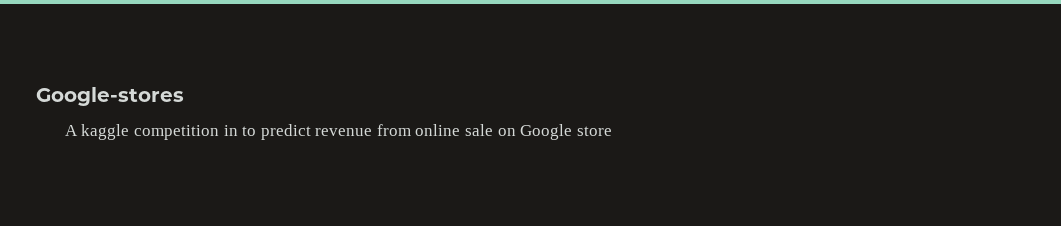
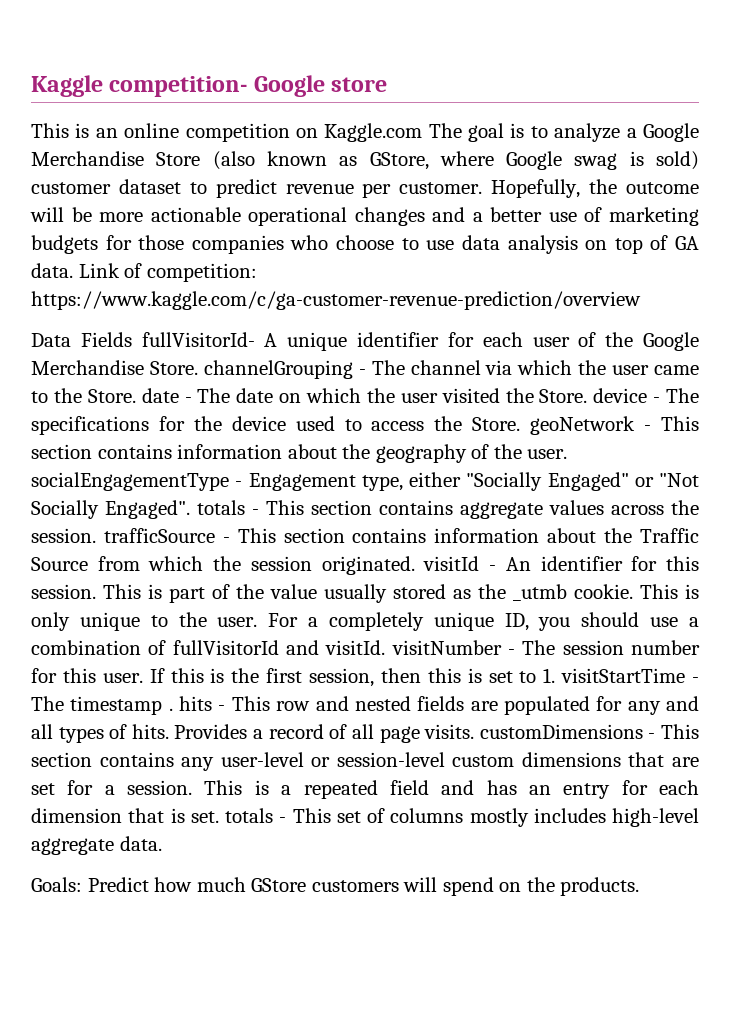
[36,87,184,106] [64,124,612,140] Google-stores // A kaggle competition in to predict revenue from online sale on Google store -> [31,75,388,97] [31,123,700,142] [31,151,699,170] [31,179,700,198] [30,207,699,226] [31,235,700,254] [31,263,257,282] [31,291,641,310] [31,332,700,351] [31,360,699,379] [31,388,699,403] [31,416,699,435] [31,444,568,463] [31,472,699,491] [31,500,699,519] [31,528,700,543] [31,556,700,575] [31,584,699,603] [31,612,699,631] [31,640,700,655] [31,668,699,687] [31,696,699,715] [31,724,700,743] [31,752,699,771] [31,780,699,799] [31,808,699,827] [31,836,162,855] [31,877,640,896] Kaggle competition- Google store // This is an online competition on Kaggle.com The goal is to analyze a Google Merchandise Store (also known as GStore, where Google swag is sold) customer dataset to predict revenue per customer. Hopefully, the outcome will be more actionable operational changes and a better use of marketing budgets for those companies who choose to use data analysis on top of GA data. Link of competition: https://www.kaggle.com/c/ga-customer-revenue-prediction/overview // Data Fields fullVisitorId- A unique identifier for each user of the Google Merchandise Store. channelGrouping - The channel via which the user came to the Store. date - The date on which the user visited the Store. device - The specifications for the device used to access the Store. geoNetwork - This section contains information about the geography of the user. socialEngagementType - Engagement type, either "Socially Engaged" or "Not Socially Engaged". totals - This section contains aggregate values across the session. trafficSource - This section contains information about the Traffic Source from which the session originated. visitId - An identifier for this session. This is part of the value usually stored as the _utmb cookie. This is only unique to the user. For a completely unique ID, you should use a combination of fullVisitorId and visitId. visitNumber - The session number for this user. If this is the first session, then this is set to 1. visitStartTime - The timestamp . hits - This row and nested fields are populated for any and all types of hits. Provides a record of all page visits. customDimensions - This section contains any user-level or session-level custom dimensions that are set for a session. This is a repeated field and has an entry for each dimension that is set. totals - This set of columns mostly includes high-level aggregate data. // Goals: Predict how much GStore customers will spend on the products.

